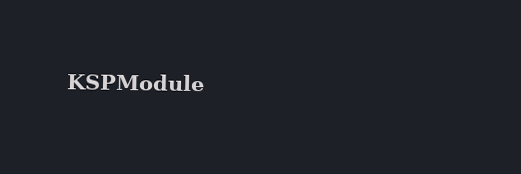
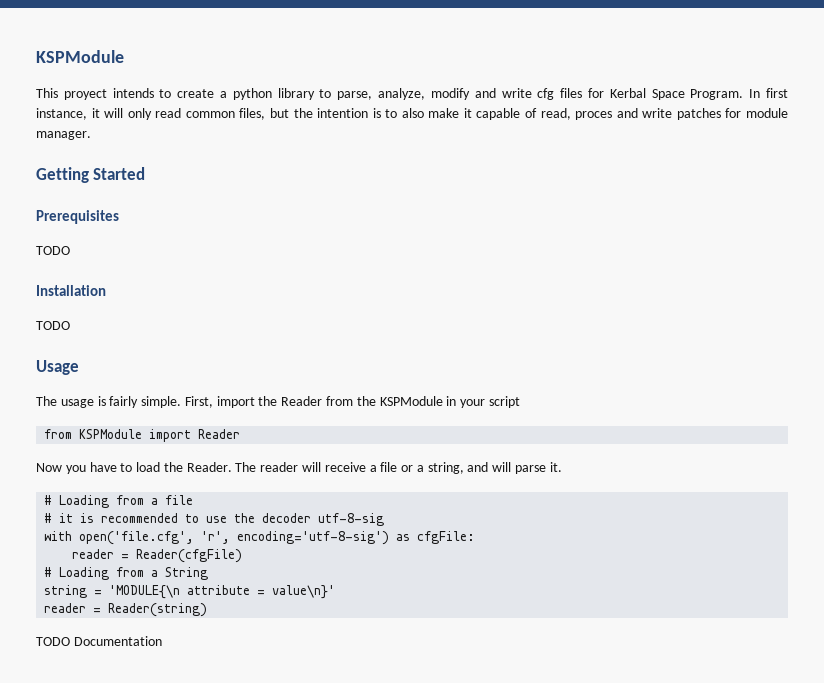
[66,73,205,92] KSPModule -> [36,50,124,63] [36,88,789,100] [36,108,789,120] [36,131,91,140] [36,167,146,183] [36,210,119,224] [36,246,70,255] [36,285,106,296] [36,321,70,330] [36,360,79,375] [36,396,520,408] [44,429,241,442] [36,462,562,474] [44,495,194,508] [44,513,385,526] [44,531,476,545] [72,549,243,563] [44,567,209,580] [44,585,336,599] [44,603,208,617] [36,636,162,646] KSPModule // This proyect intends to create a python library to parse, analyze, modify and write cfg files for Kerbal Space Program. In first instance, it will only read common files, but the intention is to also make it capable of read, proces and write patches for module manager. // Getting Started // Prerequisites // TODO // Installation // TODO // Usage // The usage is fairly simple. First, import the Reader from the KSPModule in your script // from KSPModule import Reader // Now you have to load the Reader. The reader will receive a file or a string, and will parse it. // # Loading from a file // # it is recommended to use the decoder utf-8-sig // with open('file.cfg', 'r', encoding='utf-8-sig') as cfgFile: // reader = Reader(cfgFile) // # Loading from a String // string = 'MODULE{\n attribute = value\n}' // reader = Reader(string) // TODO Documentation

